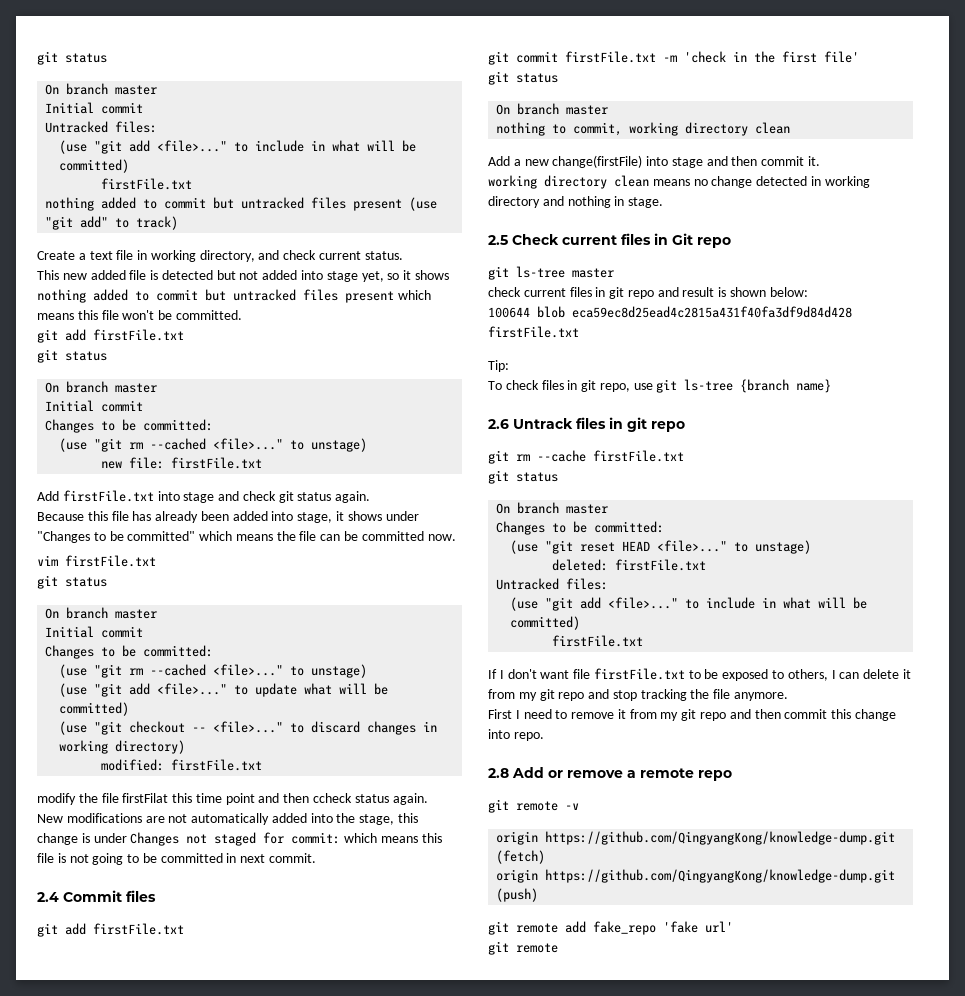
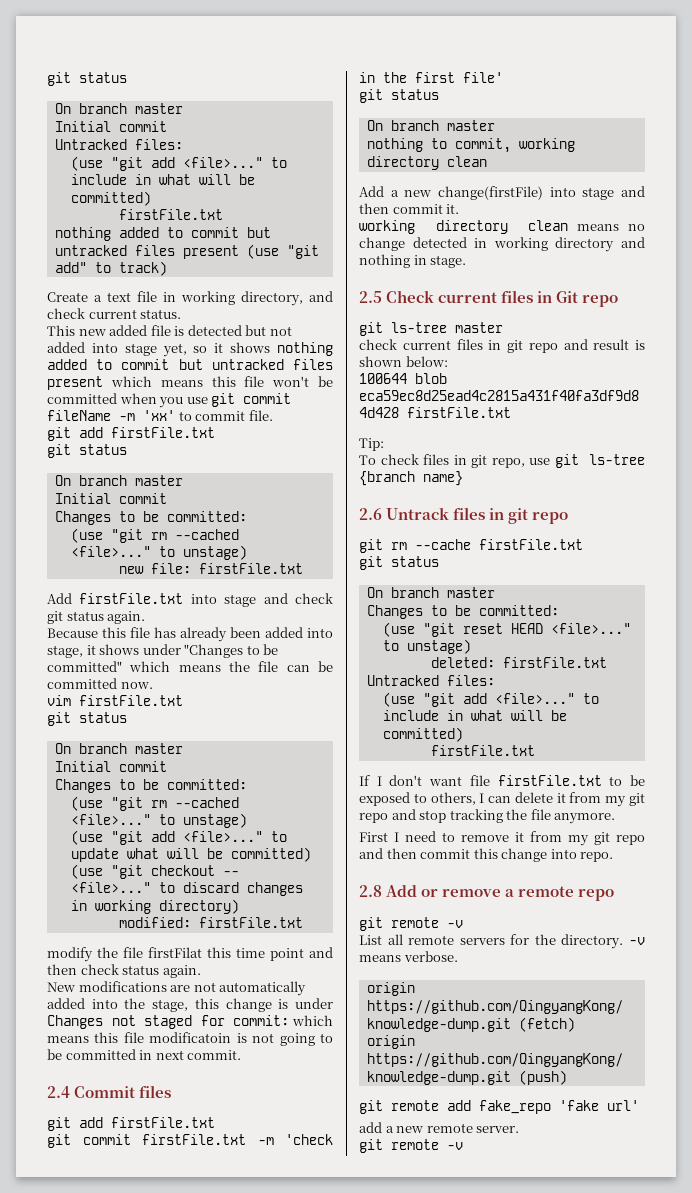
[175,310,242,320] committed. -> [47,393,292,408] [47,410,273,421] committed when you use git commit fileName -m 'xx' to commit file.
[313,793,353,803] ccheck -> [80,964,119,975] check
(54, 858) none -> [149,1032,232,1043] modificatoin
(579, 806) none -> [359,934,645,949] [359,951,458,962] // List all remote servers for the directory. -v means verbose.
[488,941,558,955] // git remote -> [359,1122,520,1133] [359,1139,463,1153] // add a new remote server. // git remote -v

